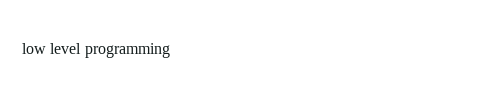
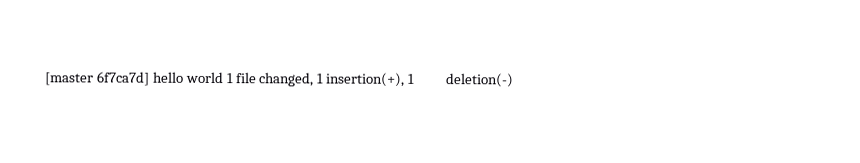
[22,43,170,58] low level programming -> [44,71,514,88] [master 6f7ca7d] hello world 1 file changed, 1 insertion(+), 1 deletion(-)

